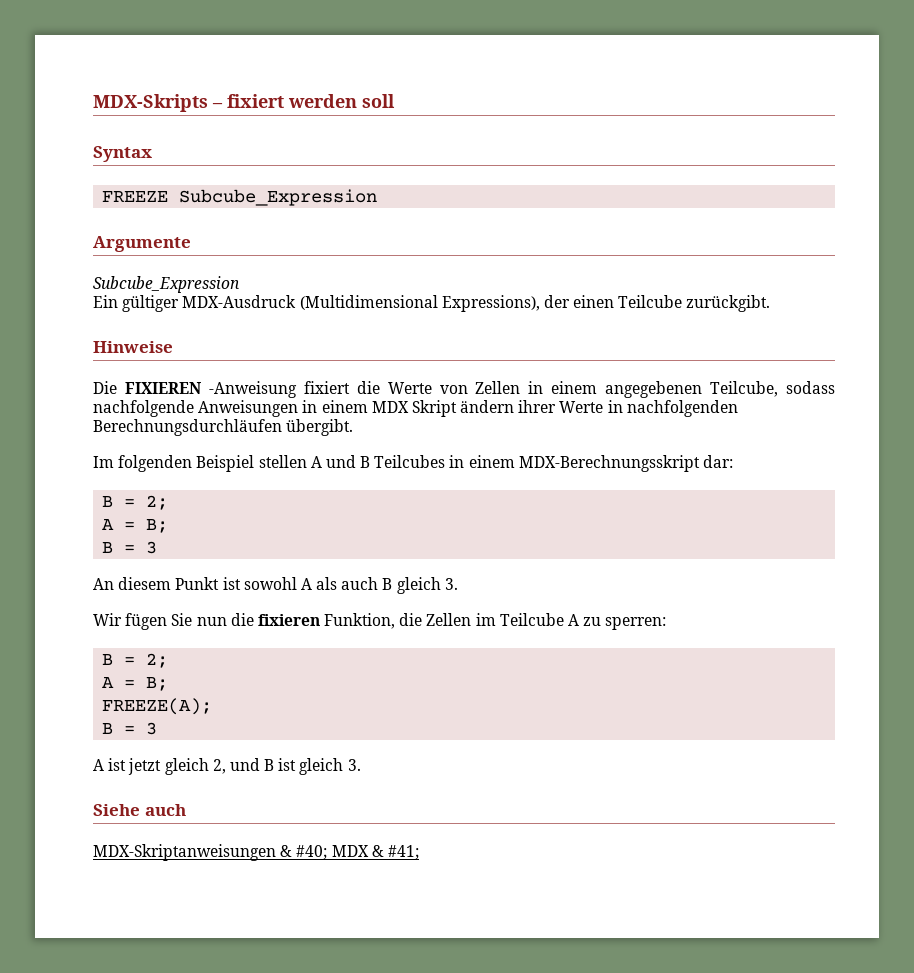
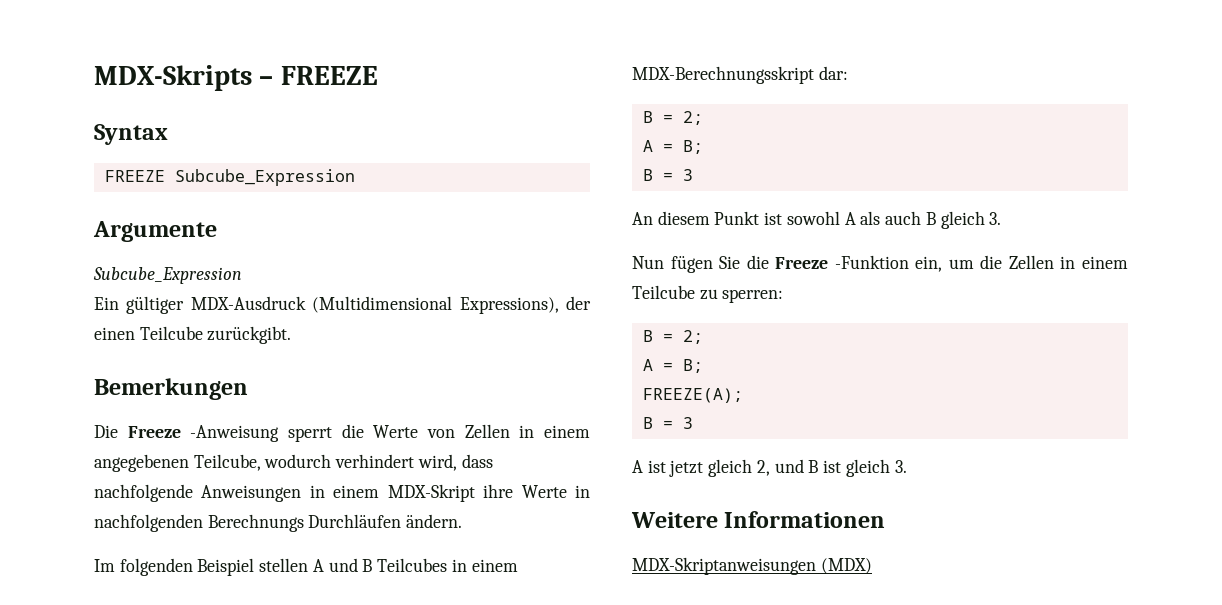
[227,94,395,108] fixiert werden soll -> [280,66,378,85] FREEZE
[93,341,173,353] Hinweise -> [94,378,248,400] Bemerkungen
[124,381,350,398] FIXIEREN -Anweisung fixiert -> [127,425,332,442] Freeze -Anweisung sperrt
[786,381,835,394] [93,400,738,417] [93,419,354,436] sodass nachfolgende Anweisungen in einem MDX Skript ändern ihrer Werte in nachfolgenden Berechnungsdurchläufen übergibt. -> [264,454,493,471] [94,484,591,502] [94,514,463,532] wodurch verhindert wird, dass nachfolgende Anweisungen in einem MDX-Skript ihre Werte in nachfolgenden Berechnungs Durchläufen ändern.
[93,613,122,626] Wir -> [632,256,664,269] Nun
[196,613,580,629] nun die fixieren Funktion, die Zellen im Teilcube A -> [746,255,1128,272] [632,285,695,299] die Freeze -Funktion ein, um die Zellen in einem Teilcube
[93,804,186,816] Siehe auch -> [631,511,886,528] Weitere Informationen
[280,845,419,860] & #40; MDX & #41; -> [820,558,872,574] (MDX)

